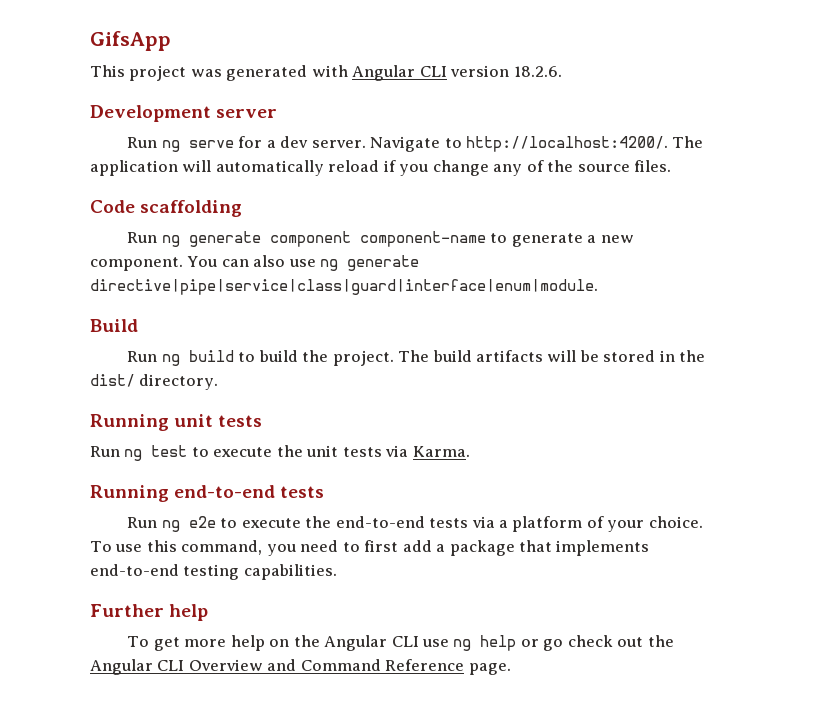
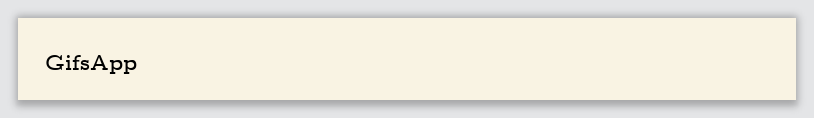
[90,65,562,81] [90,105,278,122] [127,136,704,152] [90,160,672,176] [90,200,243,217] [127,231,634,247] [90,255,420,271] [90,279,598,295] [90,319,138,332] [127,350,706,366] [90,374,219,390] [90,414,263,431] [90,445,470,461] [90,485,325,502] [127,516,703,532] [90,540,650,556] [90,564,337,580] [90,604,209,621] [127,635,674,651] [90,659,511,675] // This project was generated with Angular CLI version 18.2.6. // Development server // Run ng serve for a dev server. Navigate to http://localhost:4200/. The application will automatically reload if you change any of the source files. // Code scaffolding // Run ng generate component component-name to generate a new component. You can also use ng generate directive|pipe|service|class|guard|interface|enum|module. // Build // Run ng build to build the project. The build artifacts will be stored in the dist/ directory. // Running unit tests // Run ng test to execute the unit tests via Karma. // Running end-to-end tests // Run ng e2e to execute the end-to-end tests via a platform of your choice. To use this command, you need to first add a package that implements end-to-end testing capabilities. // Further help // To get more help on the Angular CLI use ng help or go check out the Angular CLI Overview and Command Reference page. -> (137, 64) none

